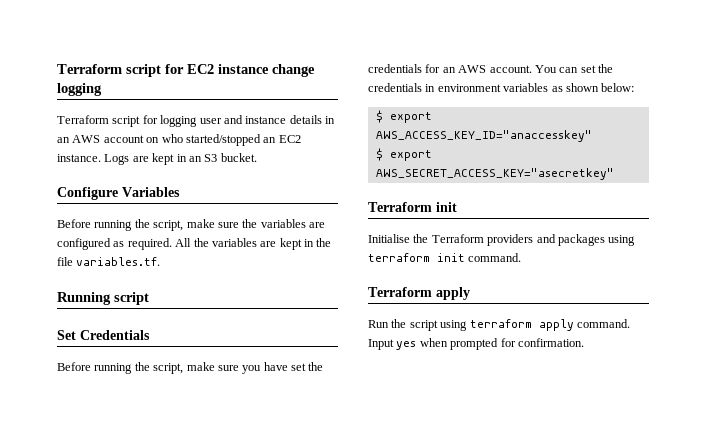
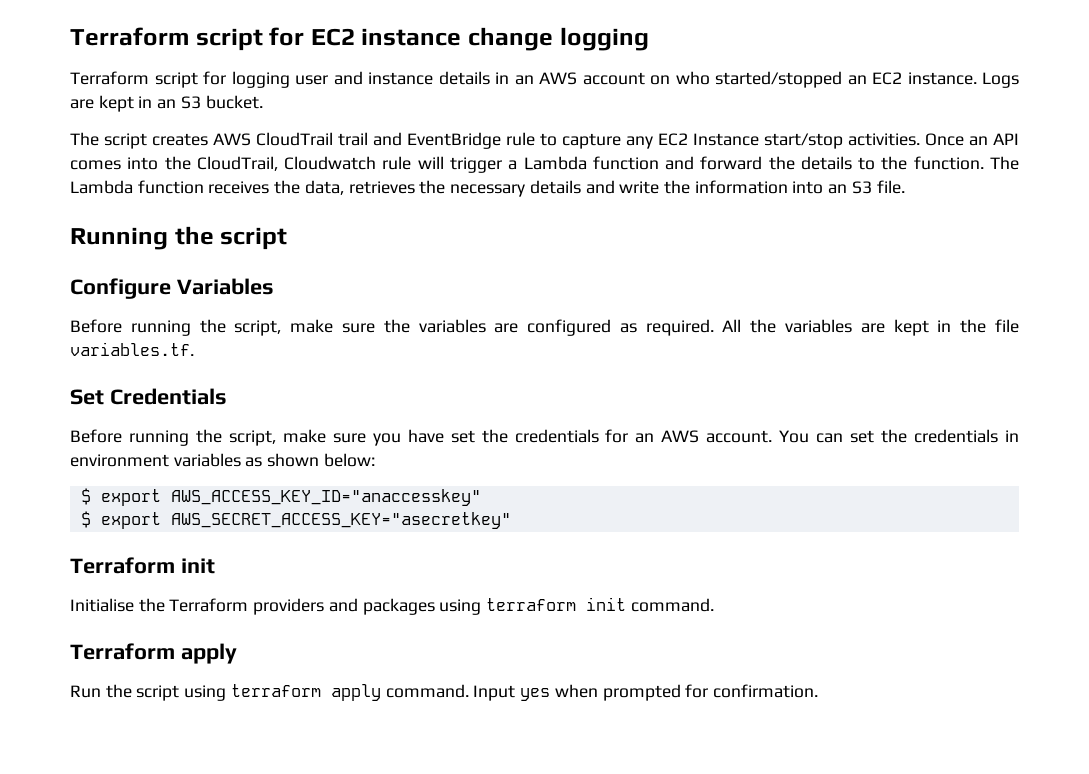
(257, 157) none -> [70,132,1019,149] [70,156,1020,173] [70,180,905,197] [70,226,288,250] // The script creates AWS CloudTrail trail and EventBridge rule to capture any EC2 Instance start/stop activities. Once an API comes into the CloudTrail, Cloudwatch rule will trigger a Lambda function and forward the details to the function. The Lambda function receives the data, retrieves the necessary details and write the information into an S3 file. // Running the script
[57,292,149,305] // Running script -> (194, 349) none

